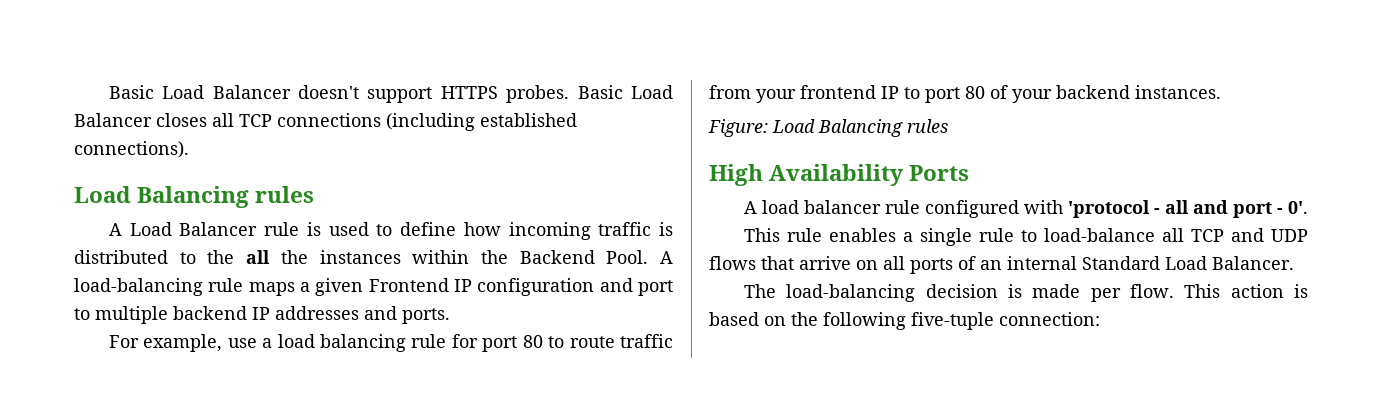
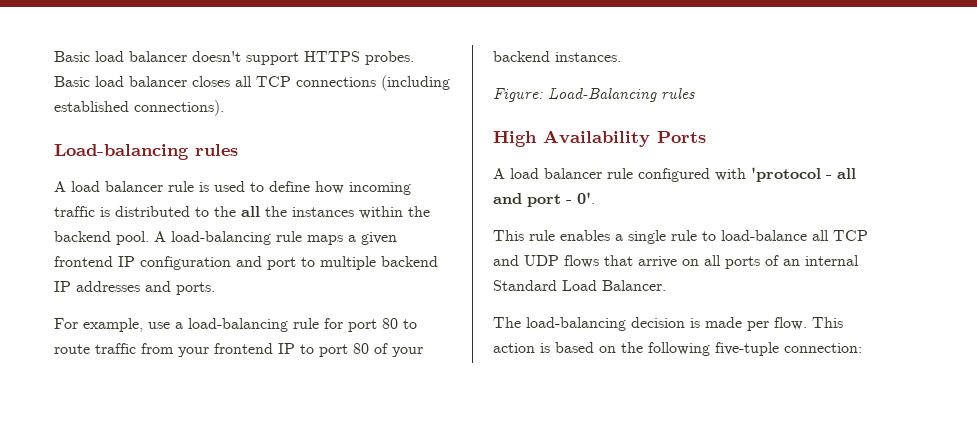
[108,85,291,99] Basic Load Balancer -> [54,51,187,62] Basic load balancer
[631,85,674,99] [74,113,152,127] Load Balancer -> [95,76,187,87] load balancer
[74,186,250,208] Load Balancing -> [54,144,189,160] Load-balancing
[129,222,258,236] Load Balancer -> [71,181,163,192] load balancer
[519,250,649,264] Backend Pool. -> [54,231,149,245] backend pool.
[368,278,449,292] Frontend -> [54,256,113,267] frontend
[277,334,406,352] load balancing -> [188,318,288,332] load-balancing
[772,119,903,137] Load Balancing -> [548,88,657,102] Load-Balancing

